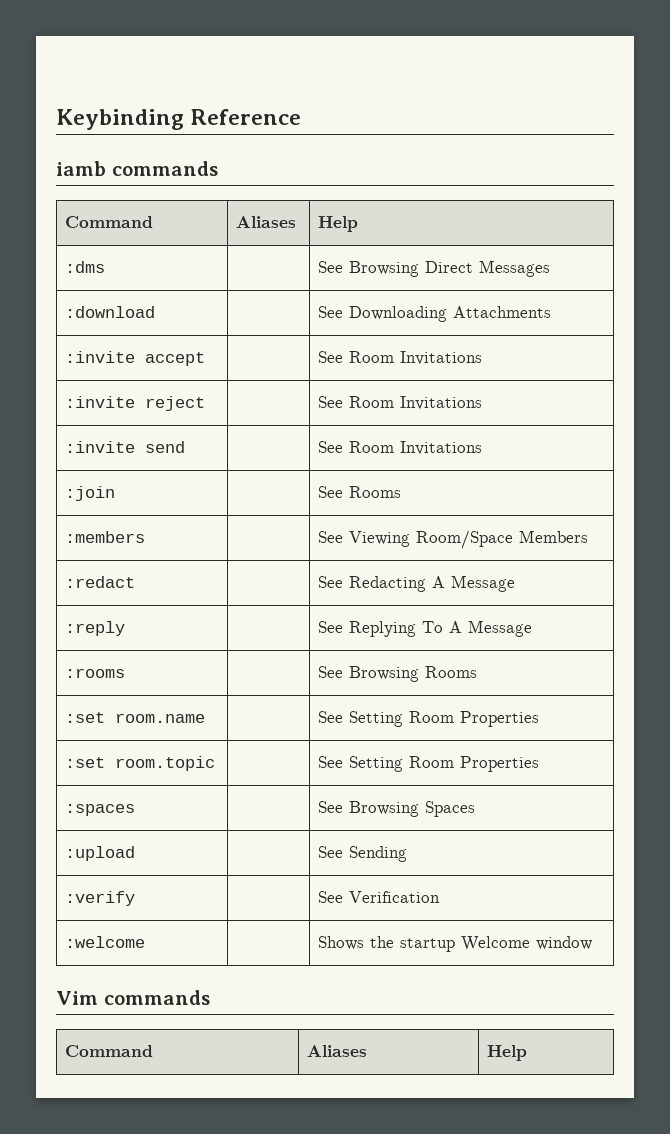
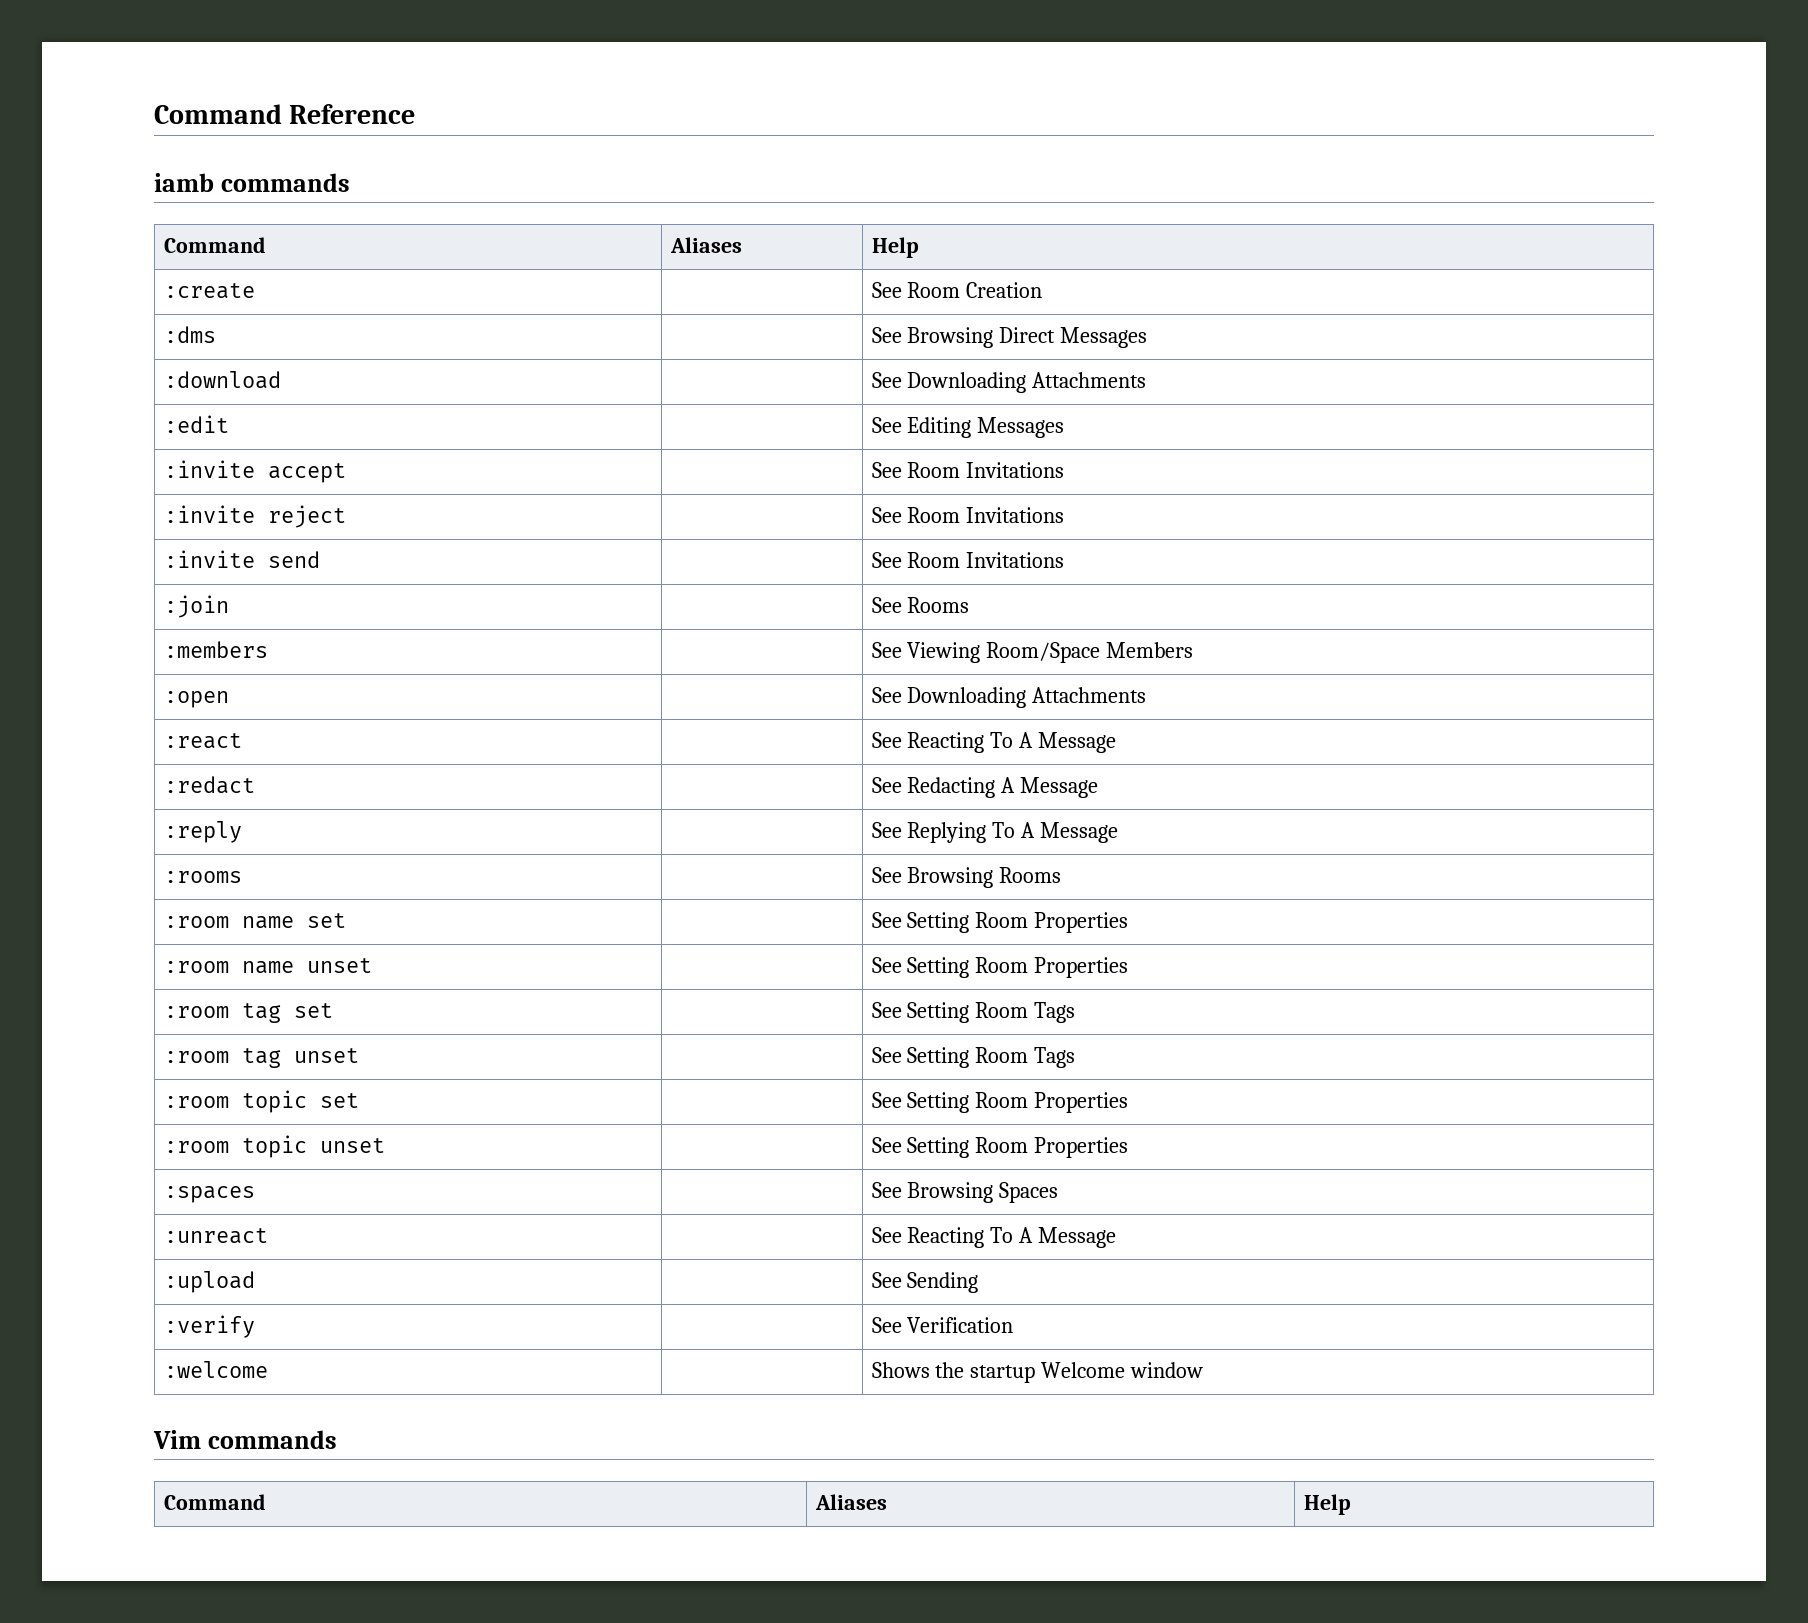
[56,109,184,130] Keybinding -> [154,104,282,124] Command
(359, 224) none -> [163,283,255,299] [871,282,1043,298] // :create | | See Room Creation
(552, 312) none -> [163,415,229,433] [871,417,1065,438] // :edit | | See Editing Messages
(589, 536) none -> [163,691,229,708] [871,687,1147,708] [163,733,242,749] [871,732,1117,753] // :open | | See Downloading Attachments // :react | | See Reacting To A Message
[65,712,206,723] [318,711,540,727] [65,756,216,771] :set room.name | | See Setting Room Properties // :set room.topic -> [163,913,346,929] [871,912,1129,933] [163,958,372,974] [871,957,1129,978] [163,1003,333,1023] [871,1002,1076,1023] [163,1048,359,1068] [871,1047,1076,1068] [163,1090,359,1113] [871,1092,1129,1113] [163,1135,385,1158] :room name set | | See Setting Room Properties // :room name unset | | See Setting Room Properties // :room tag set | | See Setting Room Tags // :room tag unset | | See Setting Room Tags // :room topic set | | See Setting Room Properties // :room topic unset
(476, 809) none -> [163,1228,268,1244] [871,1227,1117,1248] // :unreact | | See Reacting To A Message

